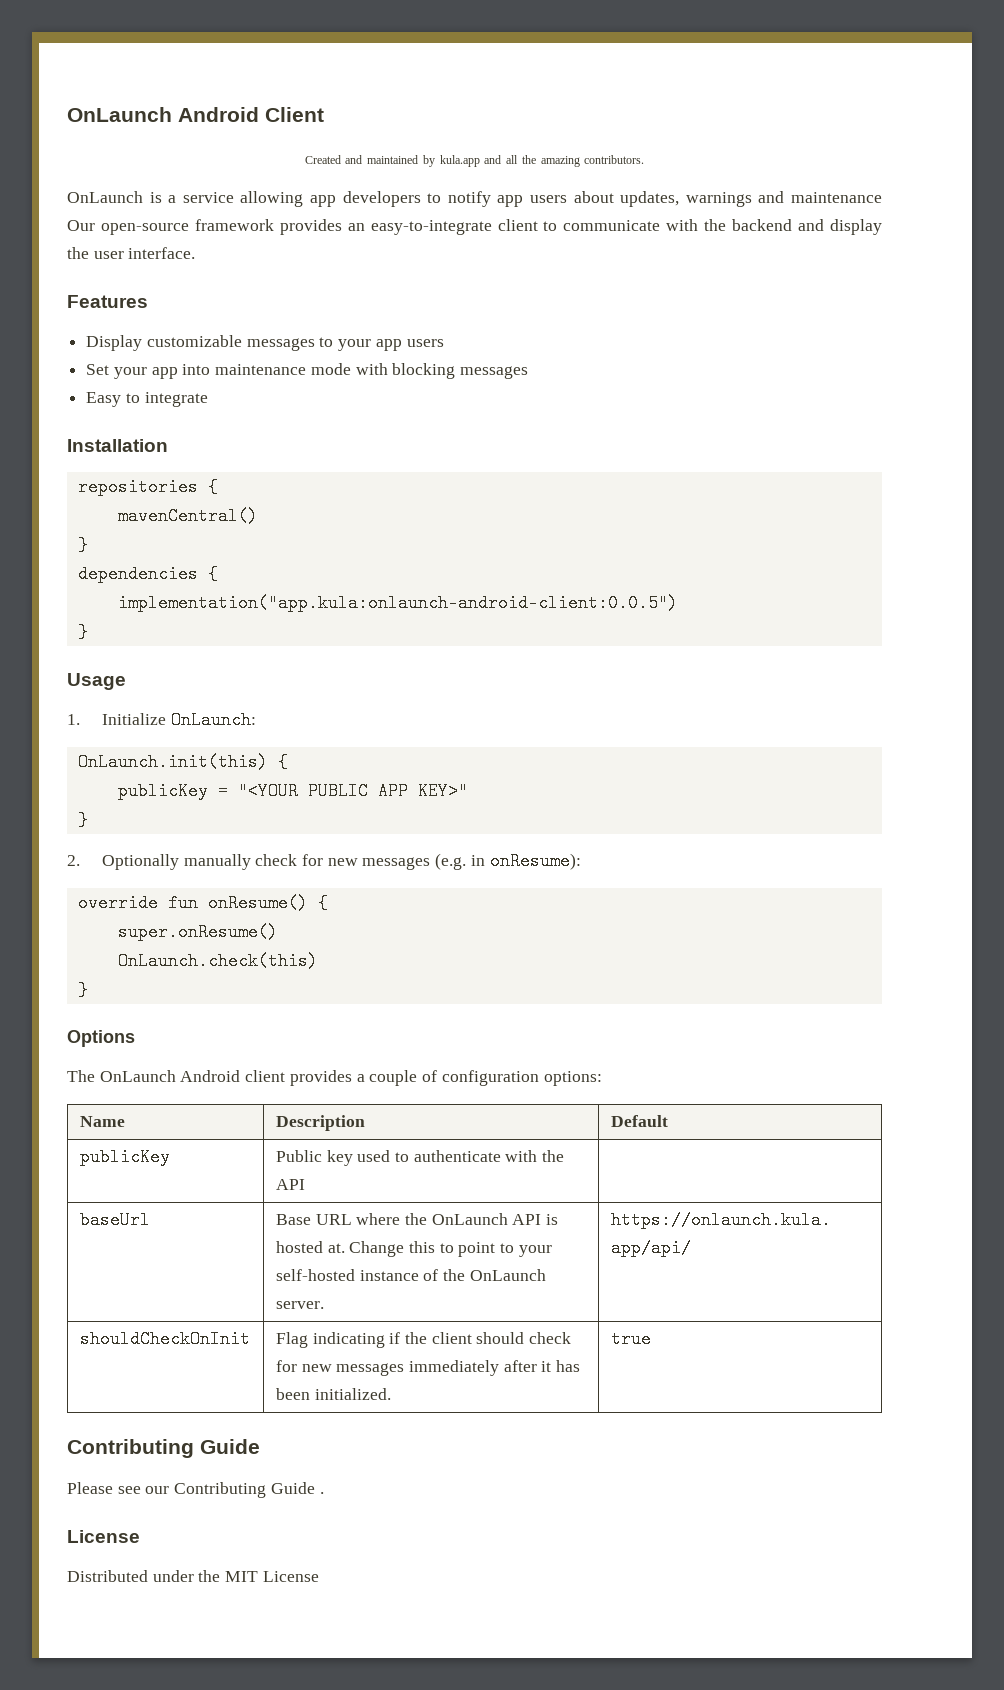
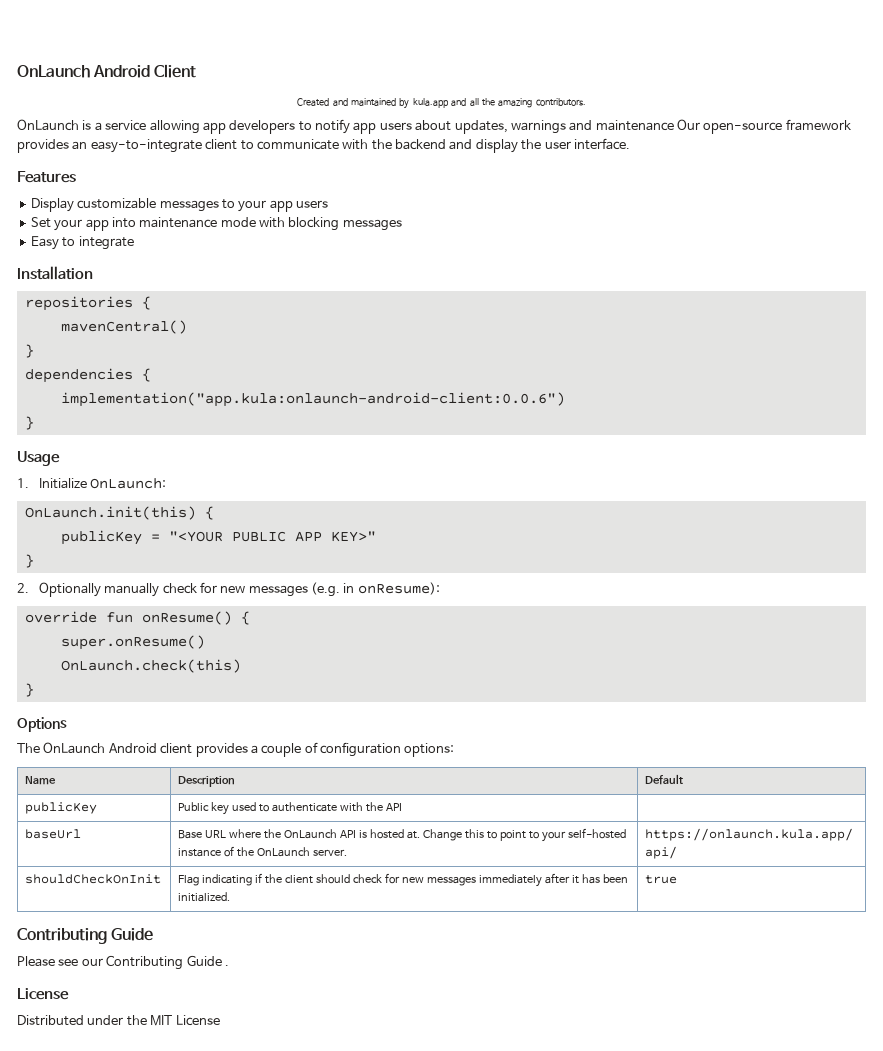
[117,594,678,612] implementation("app.kula:onlaunch-android-client:0.0.5") -> [60,392,565,407] implementation("app.kula:onlaunch-android-client:0.0.6")

